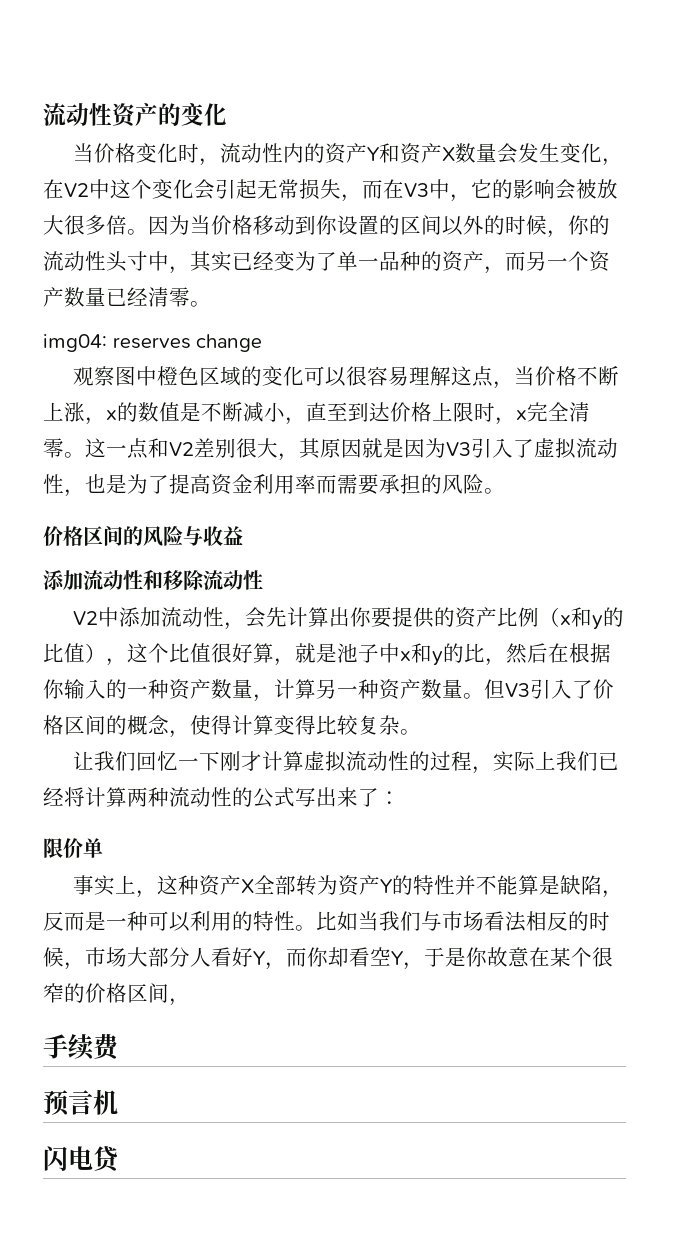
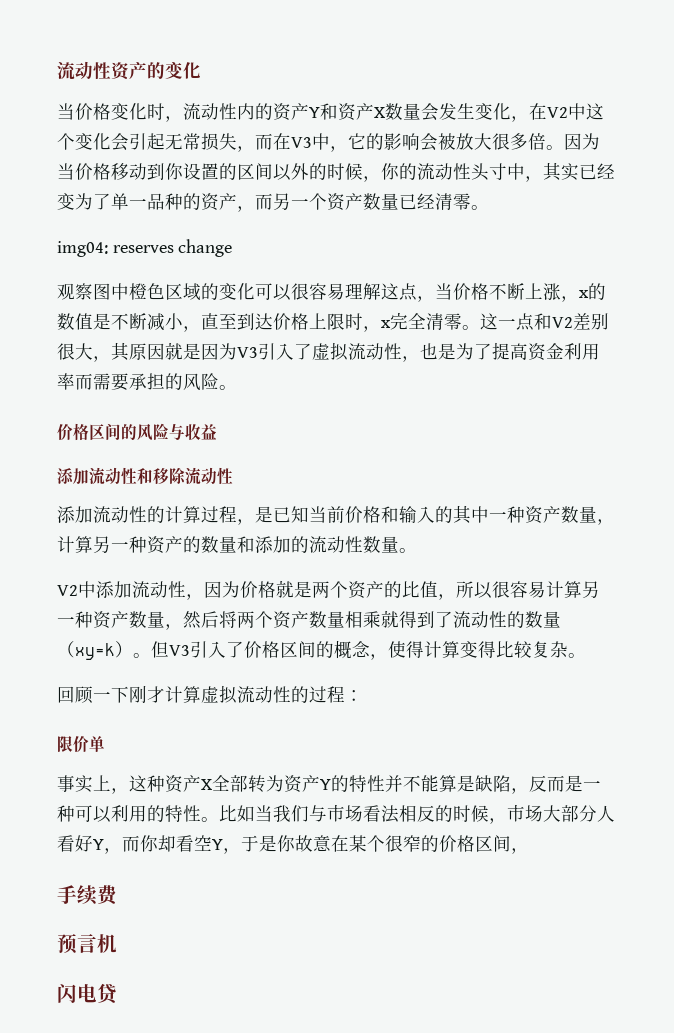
[73,607,625,630] [43,643,611,666] [43,679,127,699] V2中添加流动性，会先计算出你要提供的资产比例（x和y的比值），这个比值很好算，就是池子中x和y的比，然后在根据你输入的 -> [57,505,489,525] 添加流动性的计算过程，是已知当前价格和输入的其中
[421,679,463,699] 数量 -> [183,536,417,553] [57,580,600,600] [57,610,561,630] [57,641,133,660] 的数量和添加的流动性数量。 // V2中添加流动性，因为价格就是两个资产的比值，所以很容易计算另一种资产数量，然后将两个资产数量相乘就得到了流动性的数量（xy=k）
[73,751,179,771] 让我们回忆 -> [57,686,93,704] 回顾
[472,751,620,774] [43,787,379,808] ，实际上我们已经将计算两种流动性的公式写出来了 -> (345, 694) none

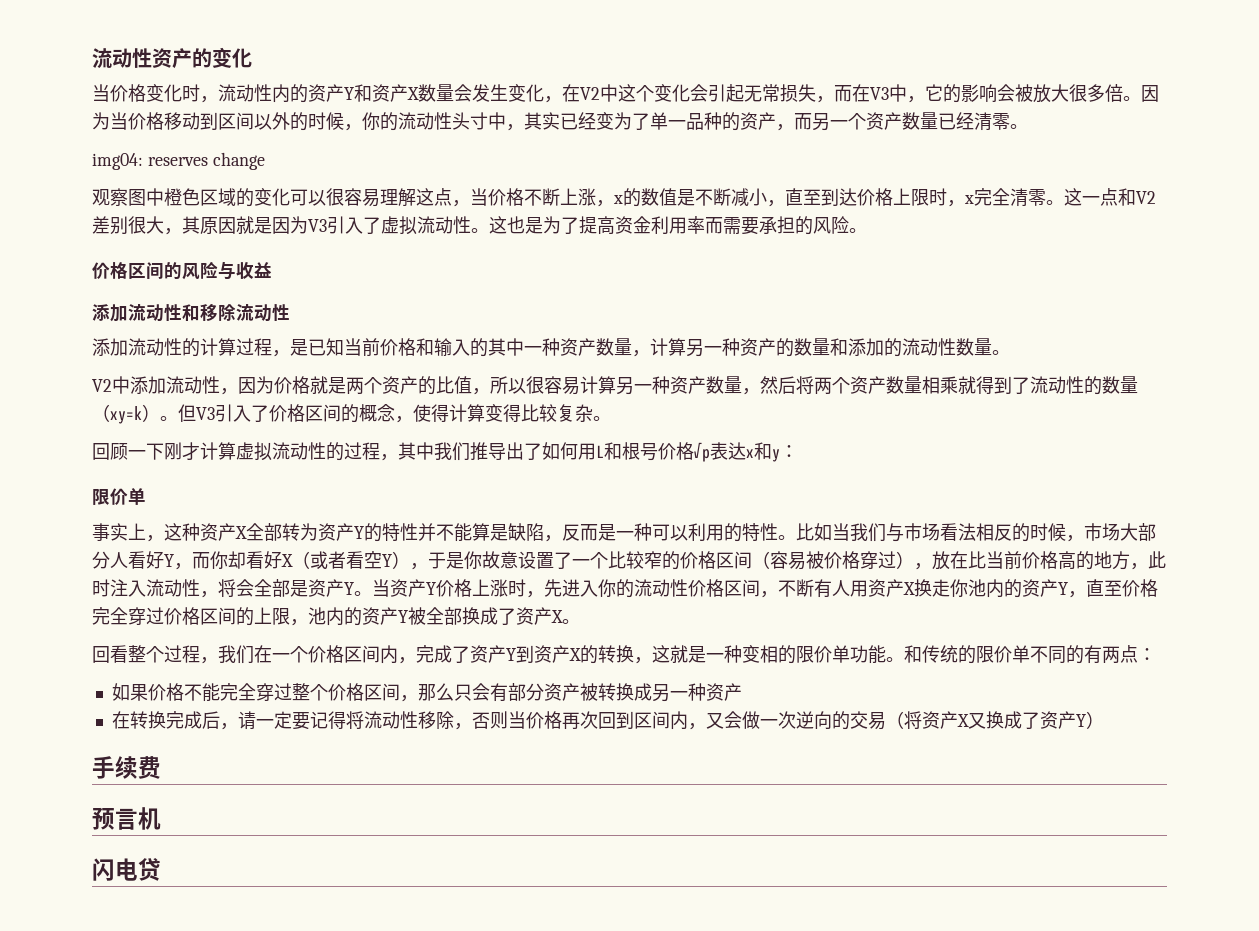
[165,163,237,180] 你设置的 -> (218, 121) none
[402,356,420,362] ， -> [471,216,507,234] 。这
(345, 694) none -> [380,442,780,462] ，其中我们推导出了如何用L和根号价格√p表达x和y
[194,835,529,854] 空Y，于是你故意在某个很窄的价格区间， -> [264,551,1166,570] [92,579,1158,598] [92,607,580,626] [92,645,1156,664] [111,683,742,702] [111,711,1104,730] 好X（或者看空Y），于是你故意设置了一个比较窄的价格区间（容易被价格穿过），放在比当前价格高的地方，此时注入流动性，将会全部是资产Y。当资产Y价格上涨时，先进入你的流动性价格区间，不断有人用资产X换走你池内的资产Y，直至价格完全穿过价格区间的上限，池内的资产Y被全部换成了资产X。 // 回看整个过程，我们在一个价格区间内，完成了资产Y到资产X的转换，这就是一种变相的限价单功能。和传统的限价单不同的有两点： // 如果价格不能完全穿过整个价格区间，那么只会有部分资产被转换成另一种资产 // 在转换完成后，请一定要记得将流动性移除，否则当价格再次回到区间内，又会做一次逆向的交易（将资产X又换成了资产Y）

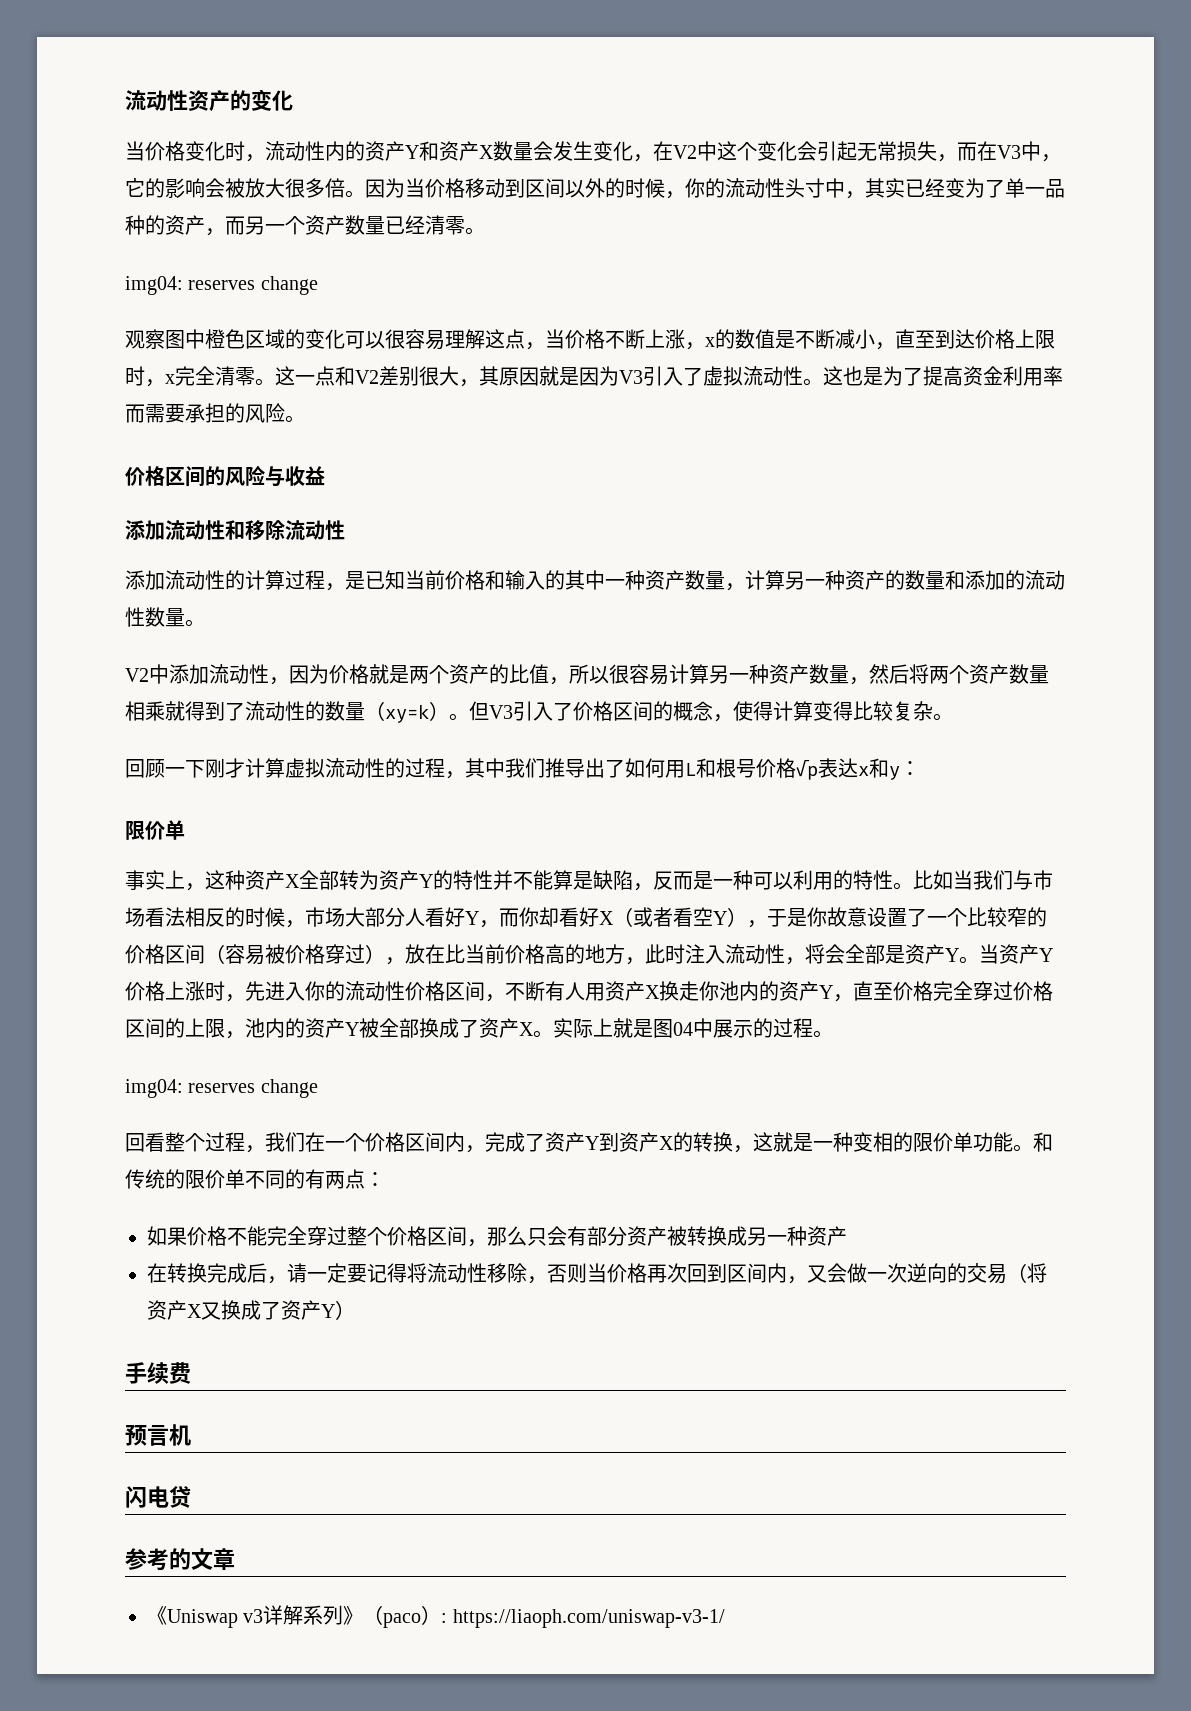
(580, 621) none -> [553,1018,833,1038] [125,1079,318,1098] 实际上就是图04中展示的过程。 // img04: reserves change
(161, 869) none -> [125,1548,235,1571] [147,1605,725,1628] // 参考的文章 // 《Uniswap v3详解系列》（paco）: https://liaoph.com/uniswap-v3-1/

